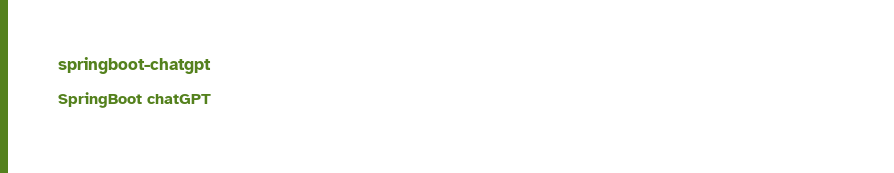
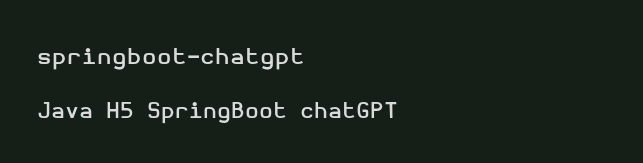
(211, 65) none -> [37,102,134,118] Java H5

